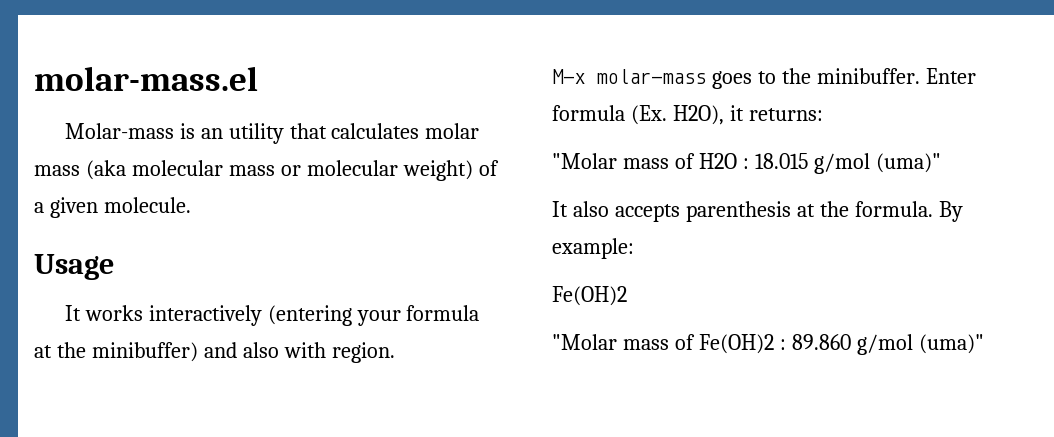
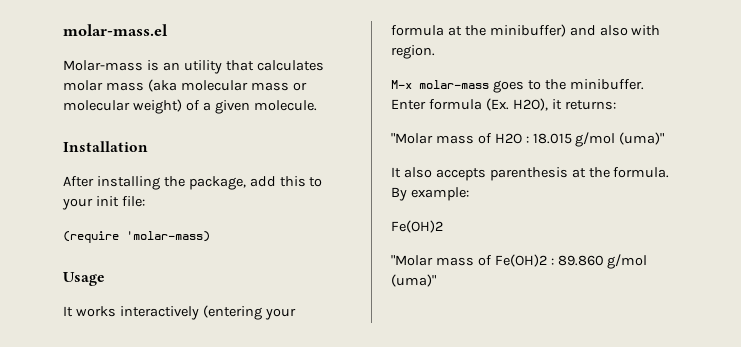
(191, 205) none -> [63,141,148,152] [63,176,323,190] [62,196,145,210] [63,231,210,243] // Installation // After installing the package, add this to your init file: // (require 'molar-mass)

